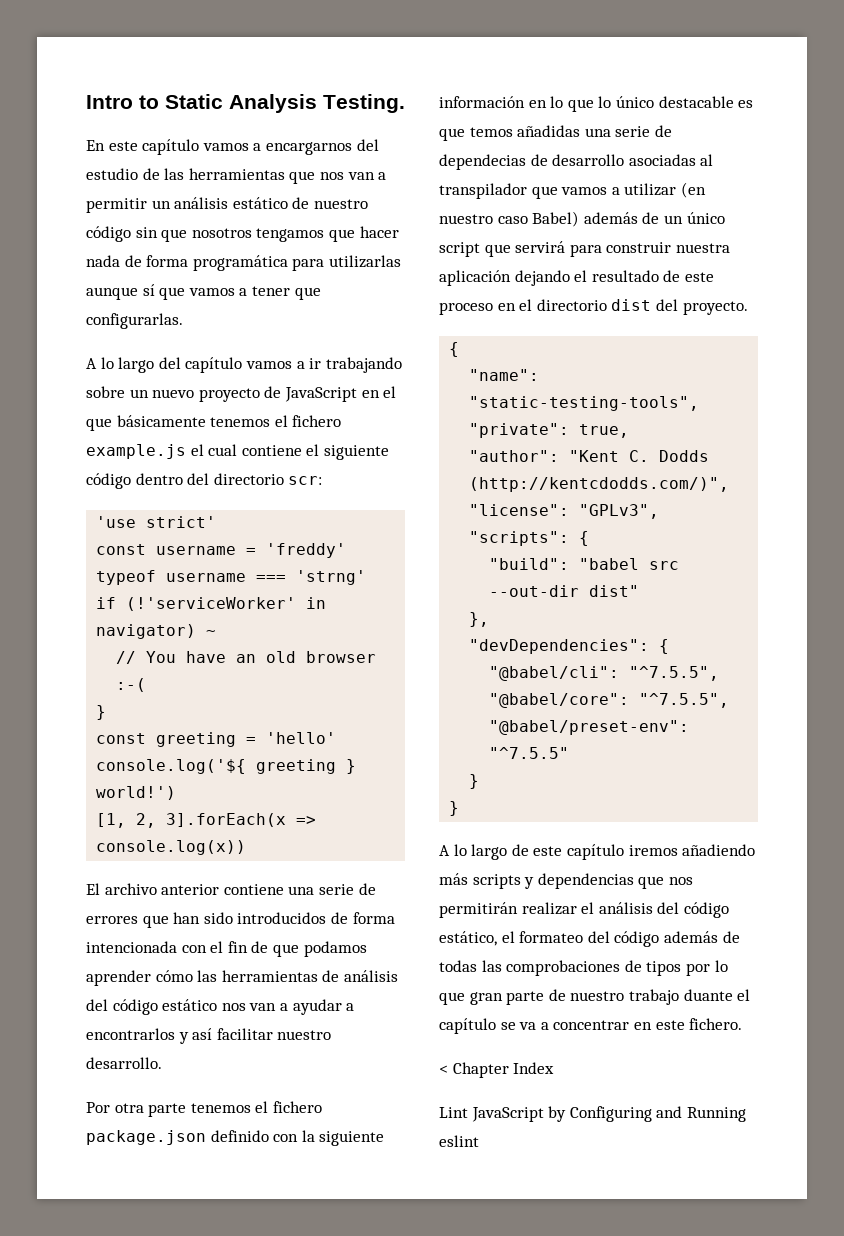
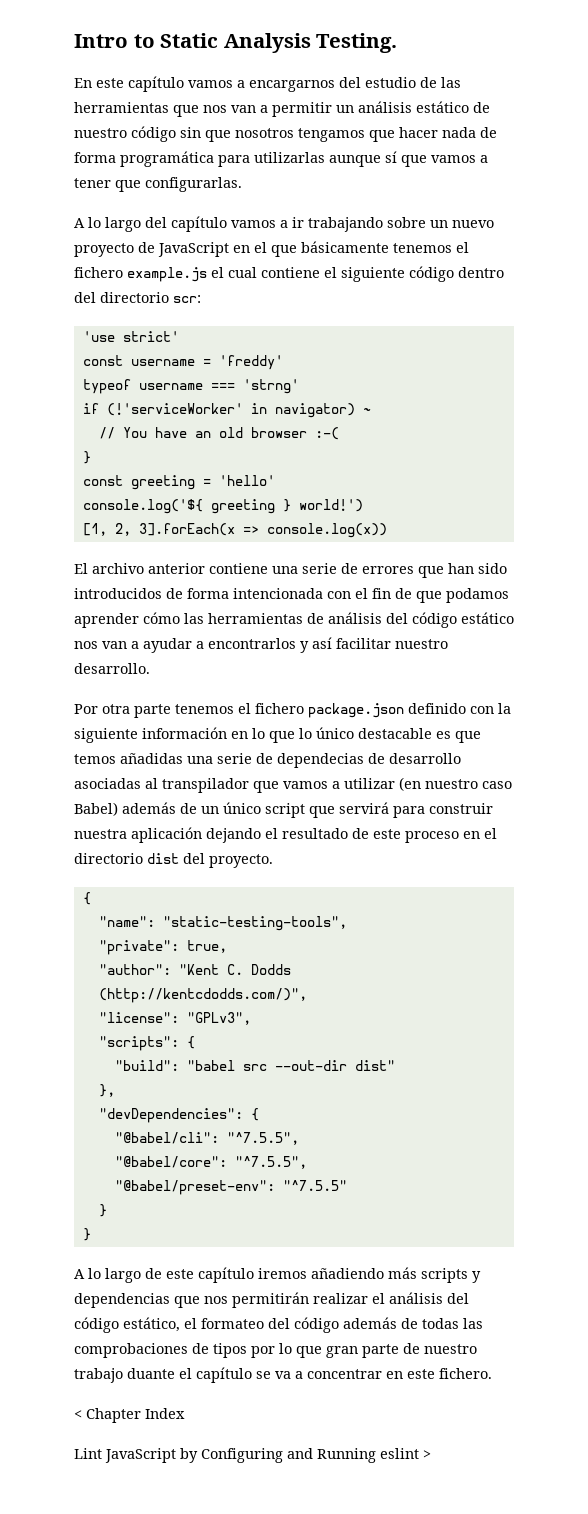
(479, 1141) none -> [423,1450,431,1459] >

